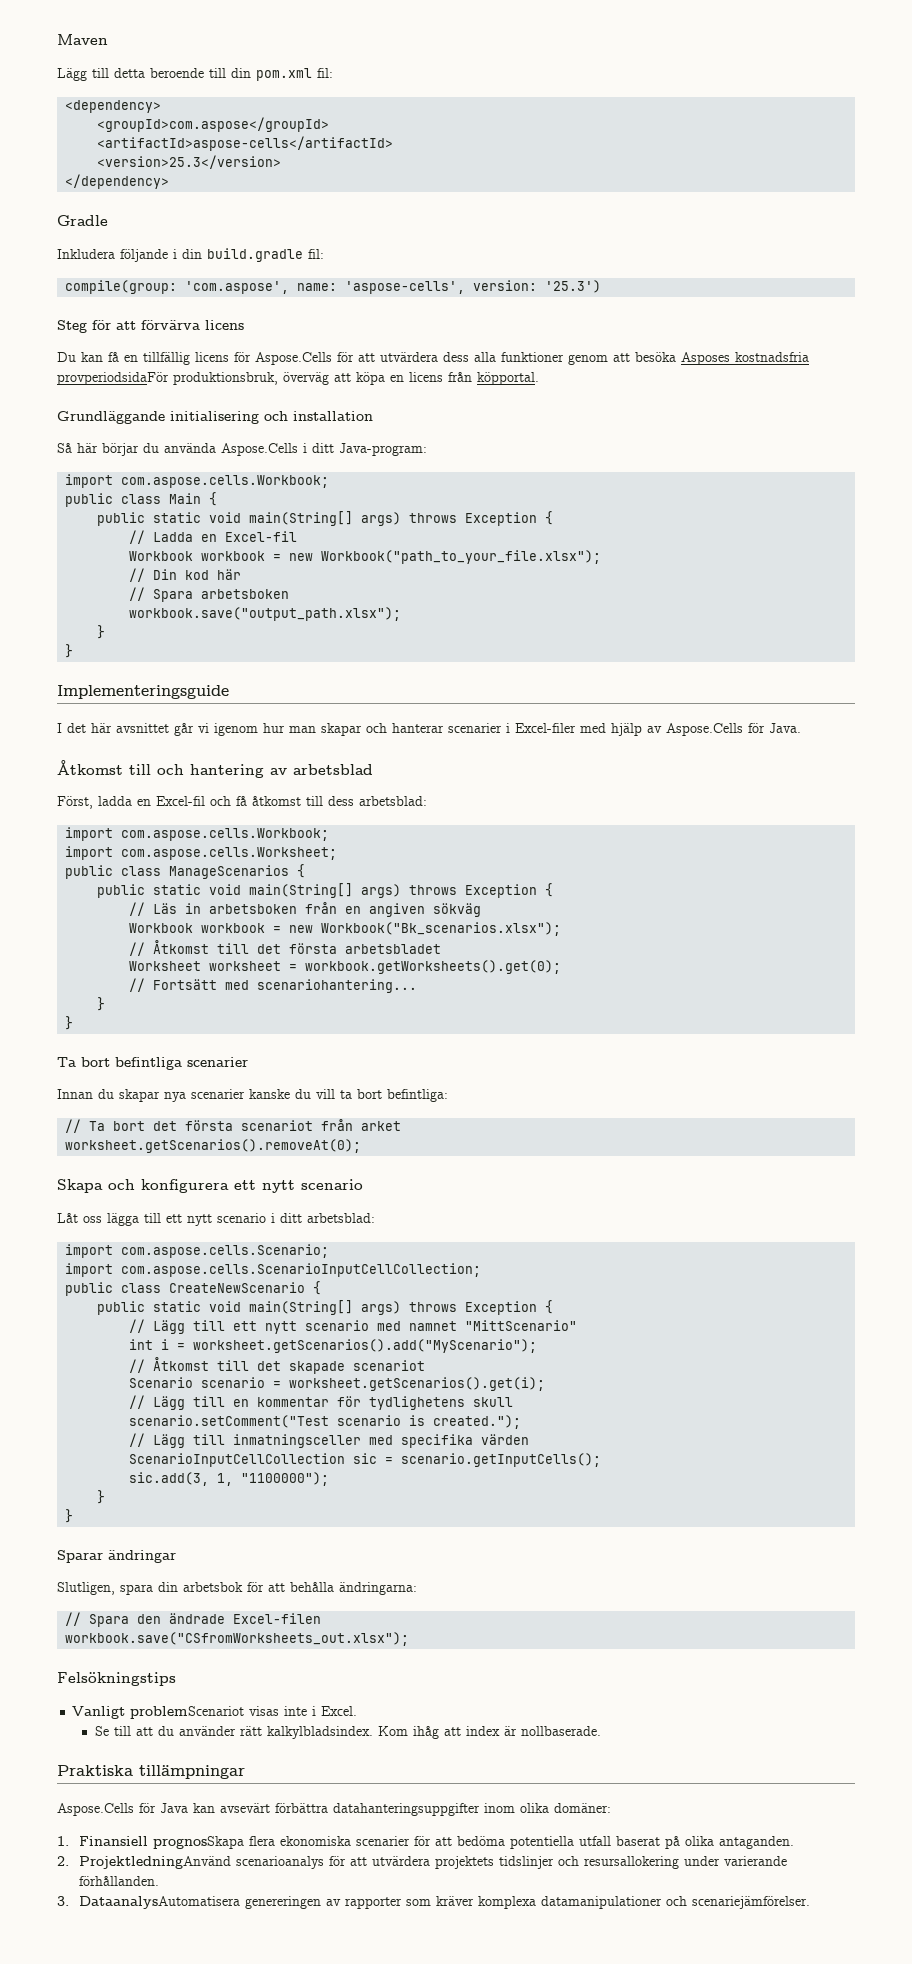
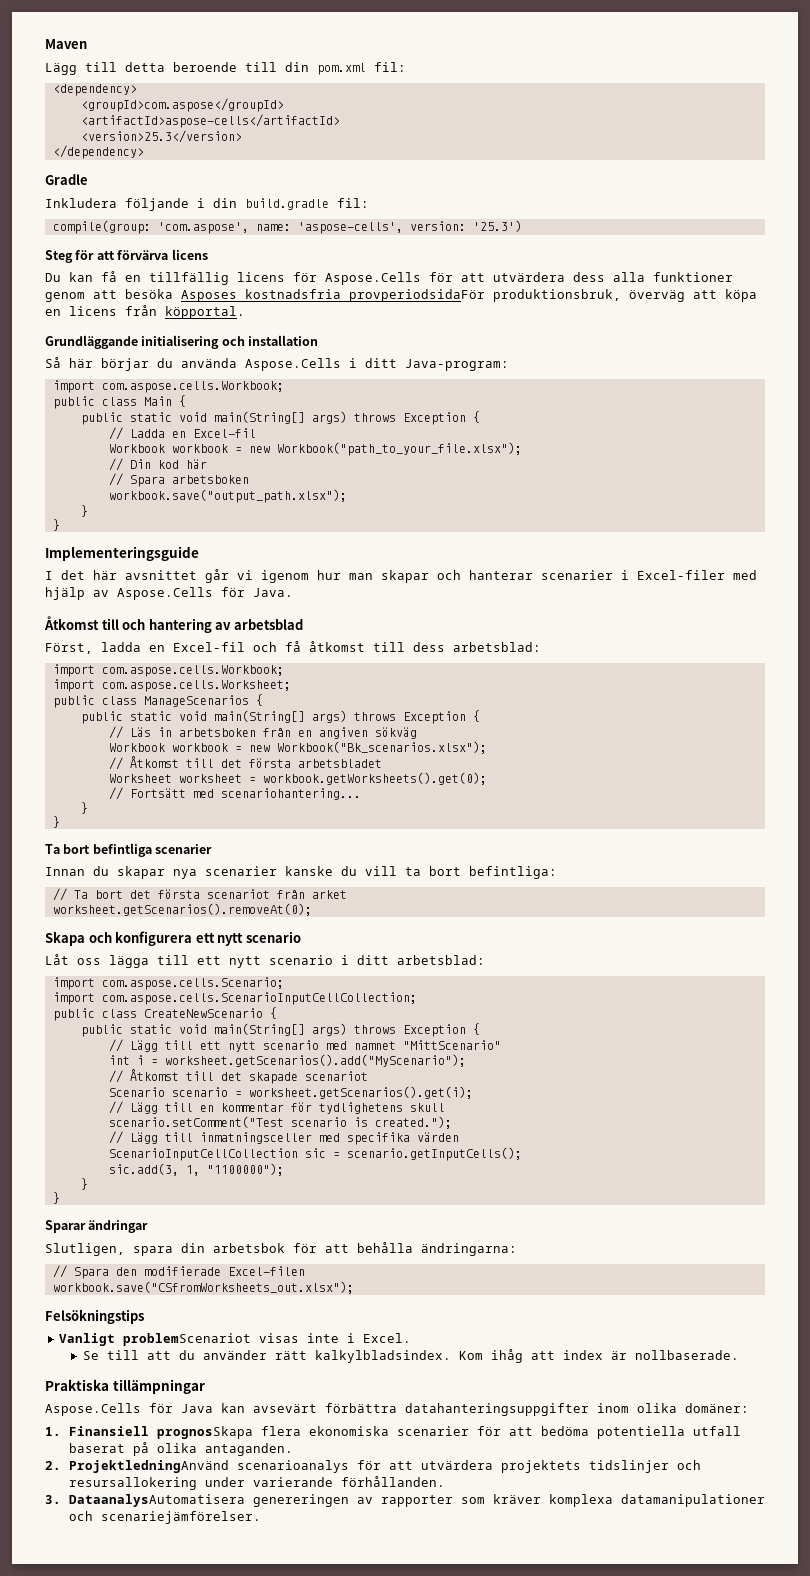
[169,1613,226,1624] ändrade -> [143,1266,221,1276] modifierade

